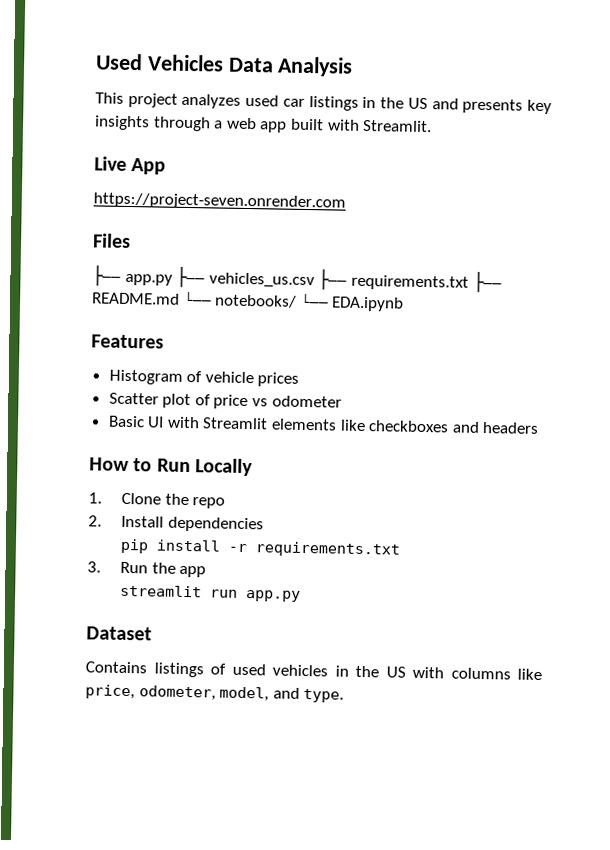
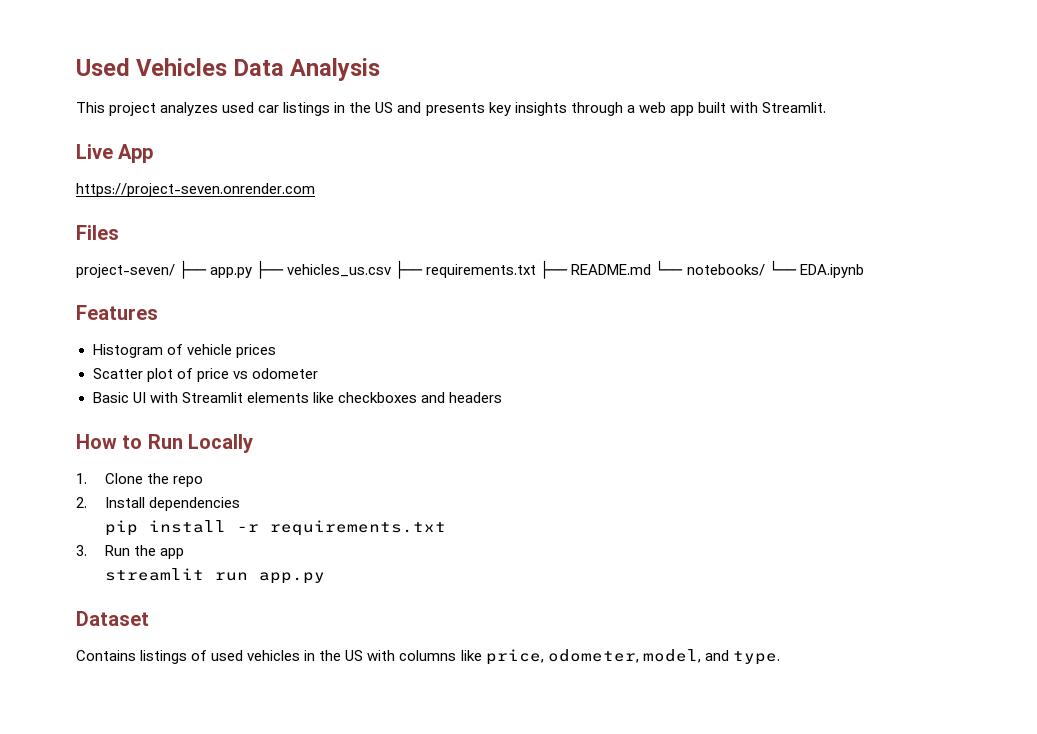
(131, 241) none -> [76,264,175,278] project-seven/

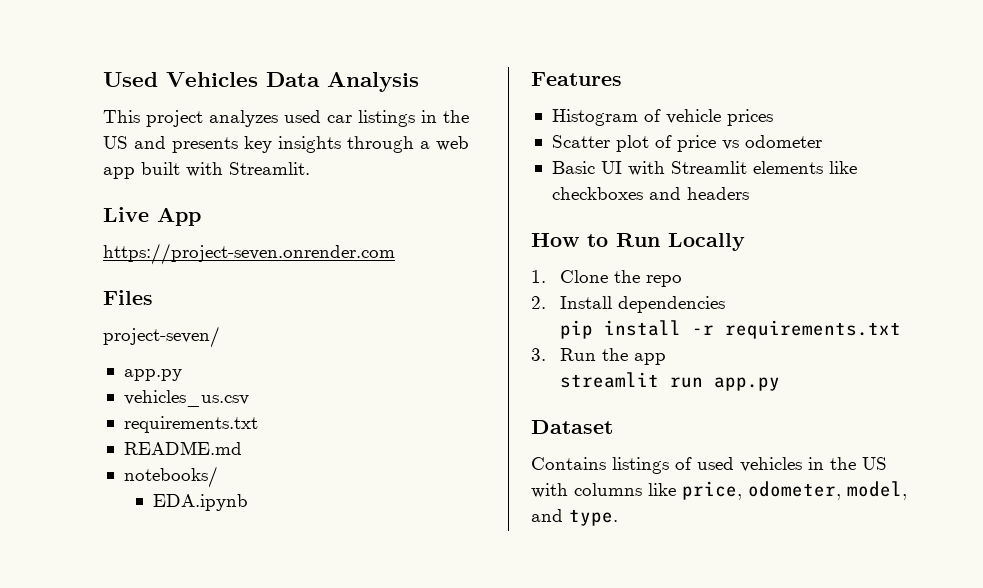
[179,260,285,279] ├── app.py ├── -> [123,369,182,381] // app.py //
[395,260,569,279] ├── requirements.txt ├── -> [123,416,258,433] // requirements.txt //
[655,260,684,275] └── -> (242, 448) //
[768,260,797,275] └── -> (218, 477) //

